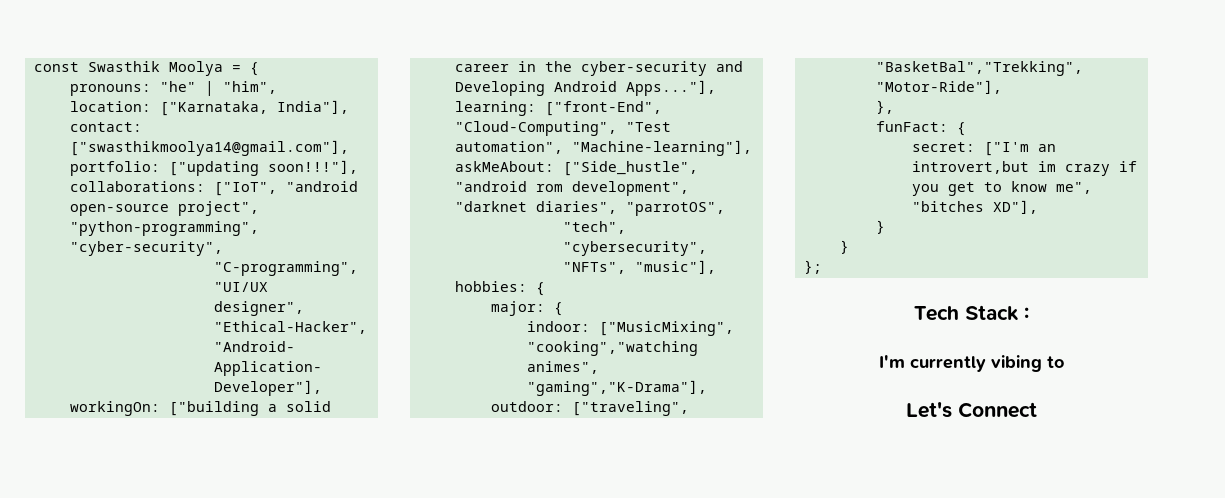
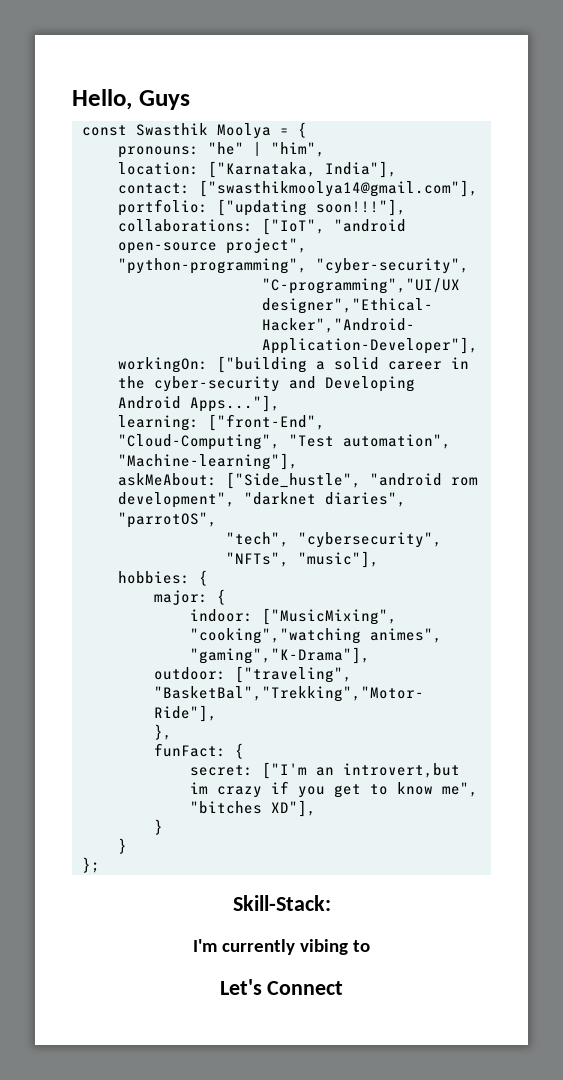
(34, 67) none -> [72,89,190,110] Hello, Guys //
[914,305,1029,321] Tech Stack : -> [232,895,331,911] Skill-Stack:

